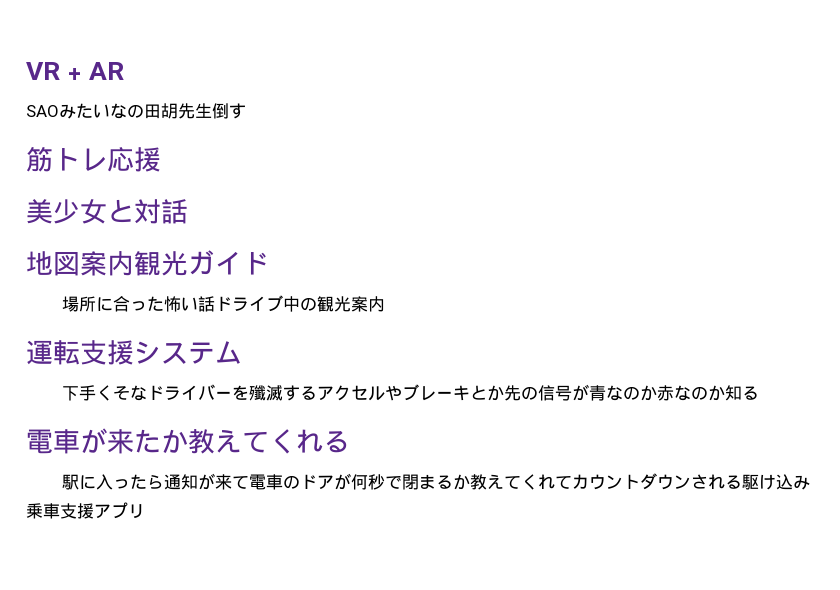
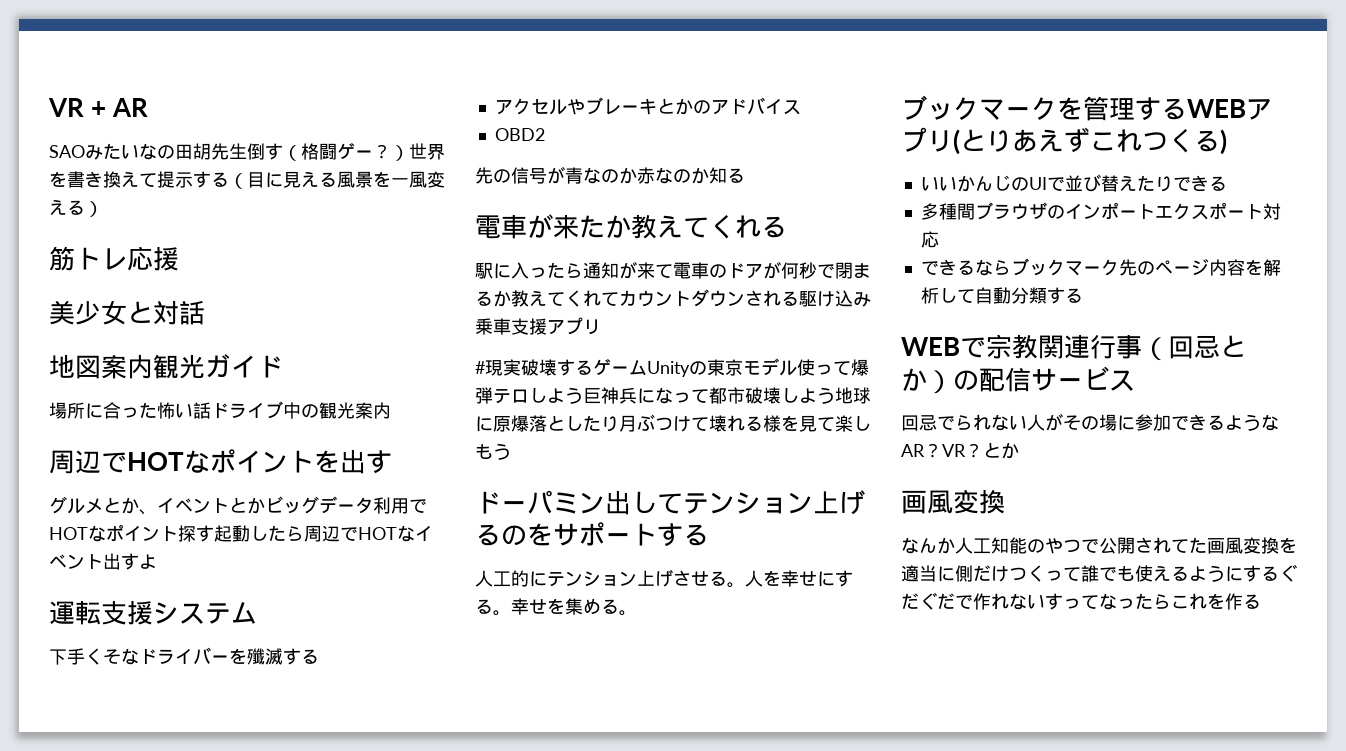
(246, 111) none -> [283,143,445,161] [49,171,445,189] [49,200,103,217] （格闘ゲー？）世界を書き換えて提示する（目に見える風景を一風変える）
(386, 304) none -> [49,449,392,474] [49,496,427,515] [49,524,433,542] [49,553,157,570] // 周辺でHOTなポイントを出す // グルメとか、イベントとかビッグデータ利用でHOTなポイント探す起動したら周辺でHOTなイベント出すよ
(318, 393) none -> (319, 656) //
(505, 393) none -> [692,97,801,115] [494,128,545,141] のアドバイス // OBD2 //
(145, 511) none -> [475,358,869,377] [475,387,871,404] [475,414,871,432] [475,443,511,460] [475,490,865,515] [475,522,709,547] [475,569,853,588] [475,598,637,616] [901,95,1272,121] [901,127,1227,155] [920,174,1227,192] [920,202,1281,220] [920,231,939,248] [920,258,1281,276] [920,287,1083,304] [901,334,1246,361] [901,366,1135,394] [901,413,1279,431] [901,442,1019,459] [901,489,1005,514] [901,537,1297,554] [901,564,1297,582] [901,592,1261,610] // #現実破壊するゲームUnityの東京モデル使って爆弾テロしよう巨神兵になって都市破壊しよう地球に原爆落としたり月ぶつけて壊れる様を見て楽しもう // ドーパミン出してテンション上げるのをサポートする // 人工的にテンション上げさせる。人を幸せにする。幸せを集める。 // ブックマークを管理するWEBアプリ(とりあえずこれつくる) // いいかんじのUIで並び替えたりできる // 多種間ブラウザのインポートエクスポート対応 // できるならブックマーク先のページ内容を解析して自動分類する // WEBで宗教関連行事（回忌とか）の配信サービス // 回忌でられない人がその場に参加できるようなAR？VR？とか // 画風変換 // なんか人工知能のやつで公開されてた画風変換を適当に側だけつくって誰でも使えるようにするぐだぐだで作れないすってなったらこれを作る

